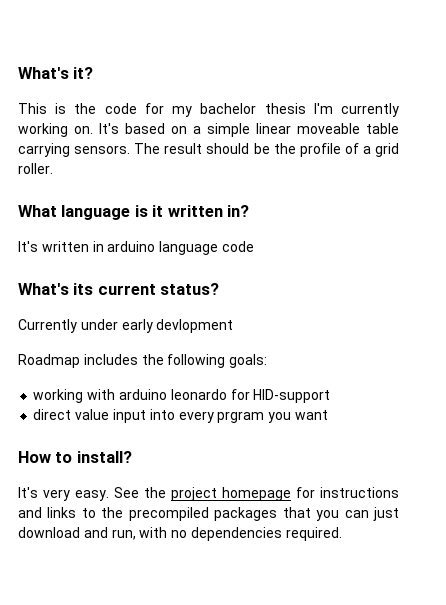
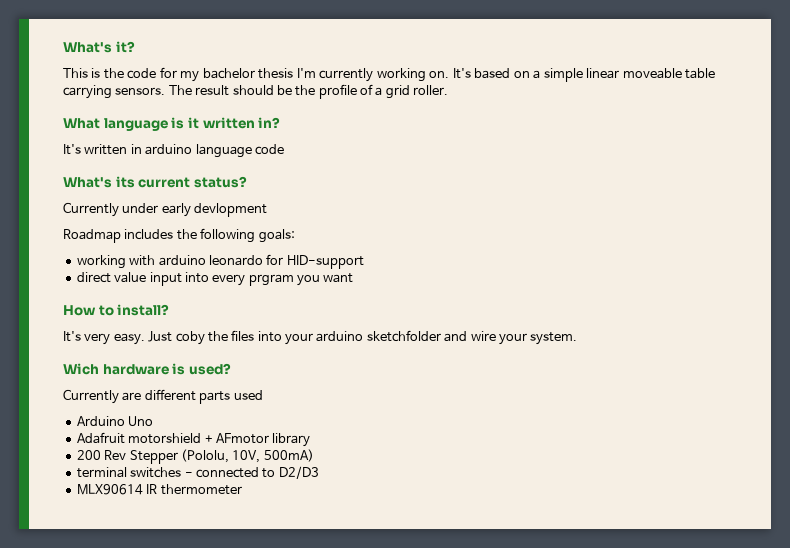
[114,487,399,501] [18,507,400,521] [18,527,342,541] See the project homepage for instructions and links to the precompiled packages that you can just download and run, with no dependencies required. -> [148,330,578,345] [63,363,231,375] [63,389,263,404] [76,416,154,426] [76,432,311,447] [76,449,314,464] [76,466,319,479] [76,484,242,495] Just coby the files into your arduino sketchfolder and wire your system. // Wich hardware is used? // Currently are different parts used // Arduino Uno // Adafruit motorshield + AFmotor library // 200 Rev Stepper (Pololu, 10V, 500mA) // terminal switches - connected to D2/D3 // MLX90614 IR thermometer

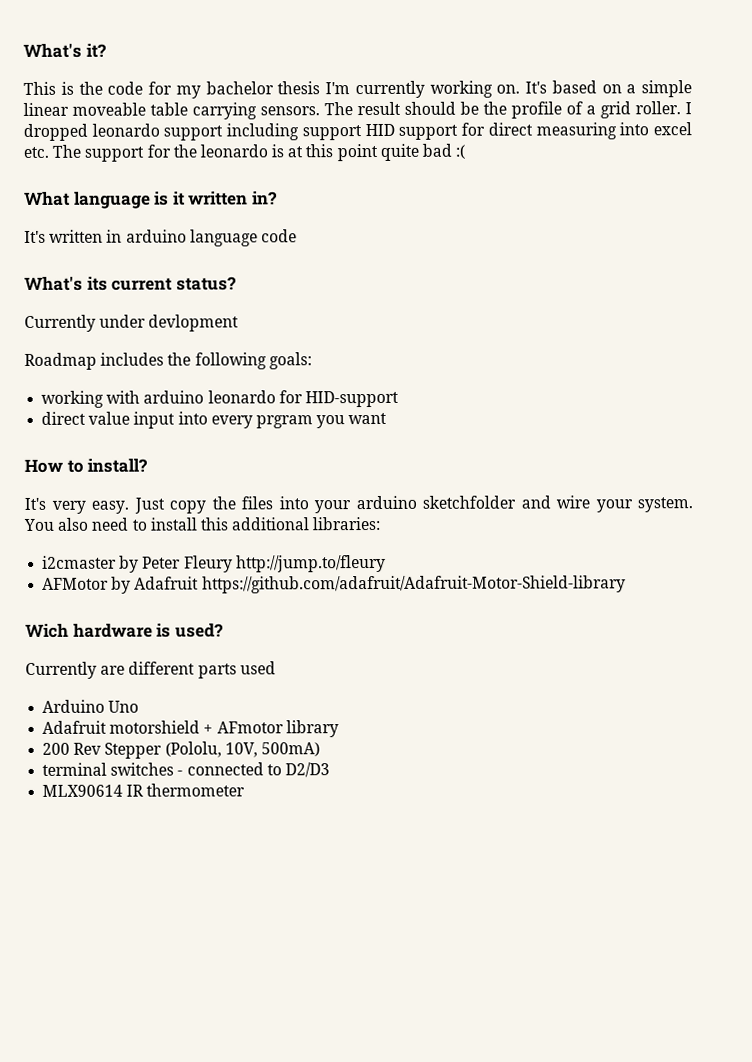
(449, 90) none -> [685,102,692,115] [23,122,693,141] [23,143,466,162] I dropped leonardo support including support HID support for direct measuring into excel etc. The support for the leonardo is at this point quite bad :(
[161,203,191,217] early -> (147, 321) none
[175,331,205,345] coby -> [169,500,206,514] copy
(578, 338) none -> [23,516,381,531] [42,554,386,573] [42,575,626,594] You also need to install this additional libraries: // i2cmaster by Peter Fleury http://jump.to/fleury // AFMotor by Adafruit https://github.com/adafruit/Adafruit-Motor-Shield-library

